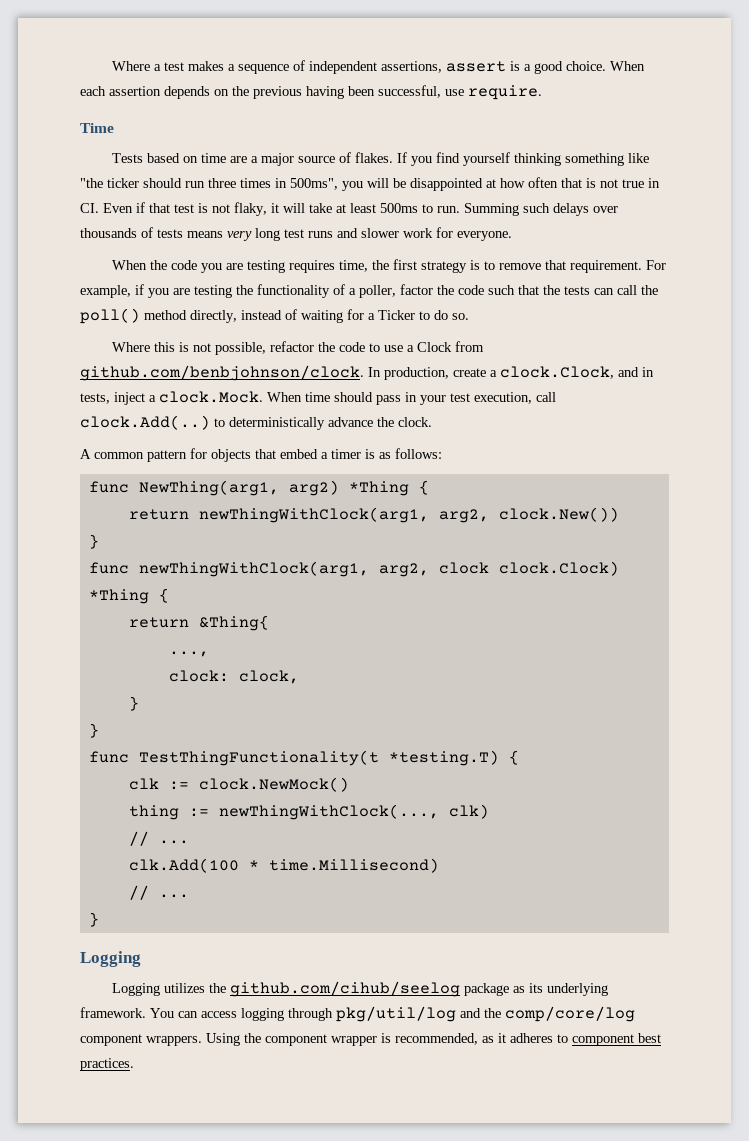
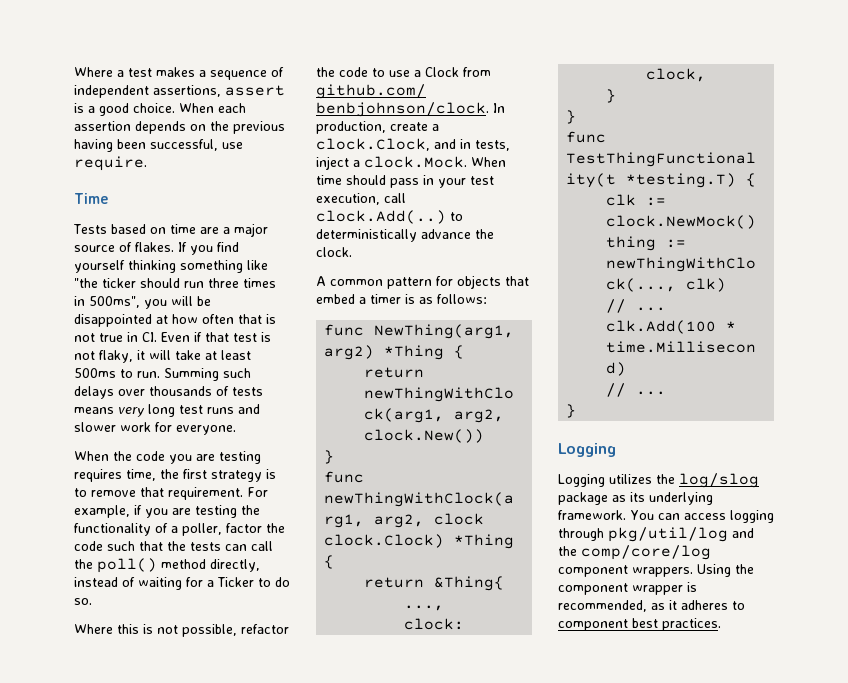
[229,981,460,997] github.com/cihub/seelog -> [679,473,759,488] log/slog

